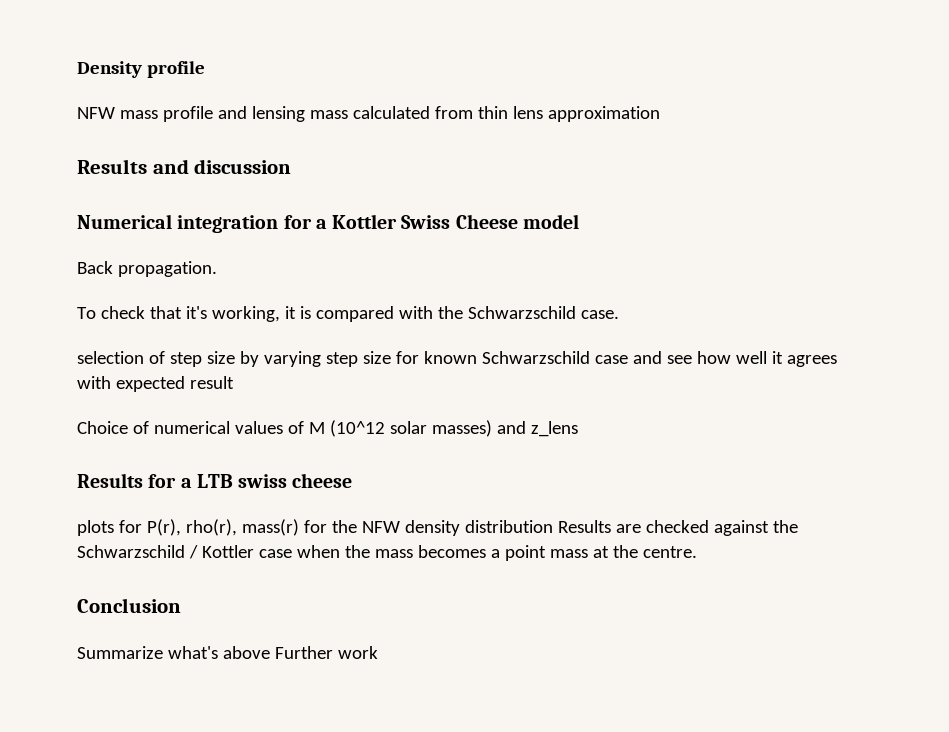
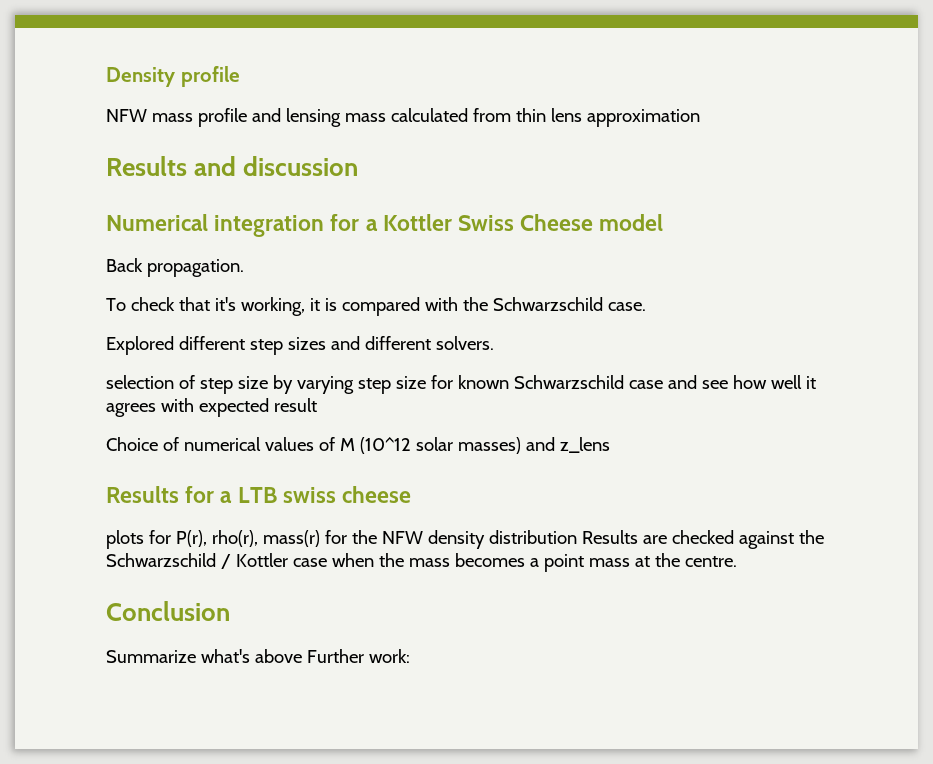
(619, 314) none -> [106,336,494,355] // Explored different step sizes and different solvers.
[337,646,378,659] work -> [368,649,410,663] work:

